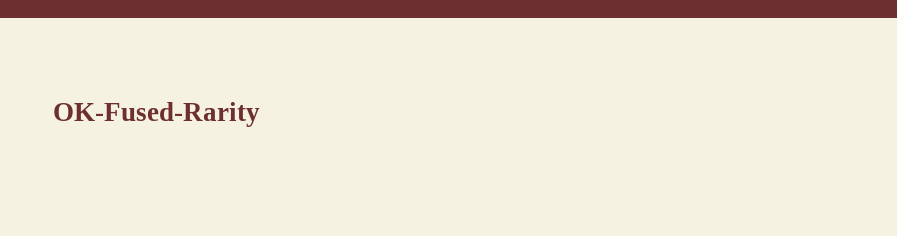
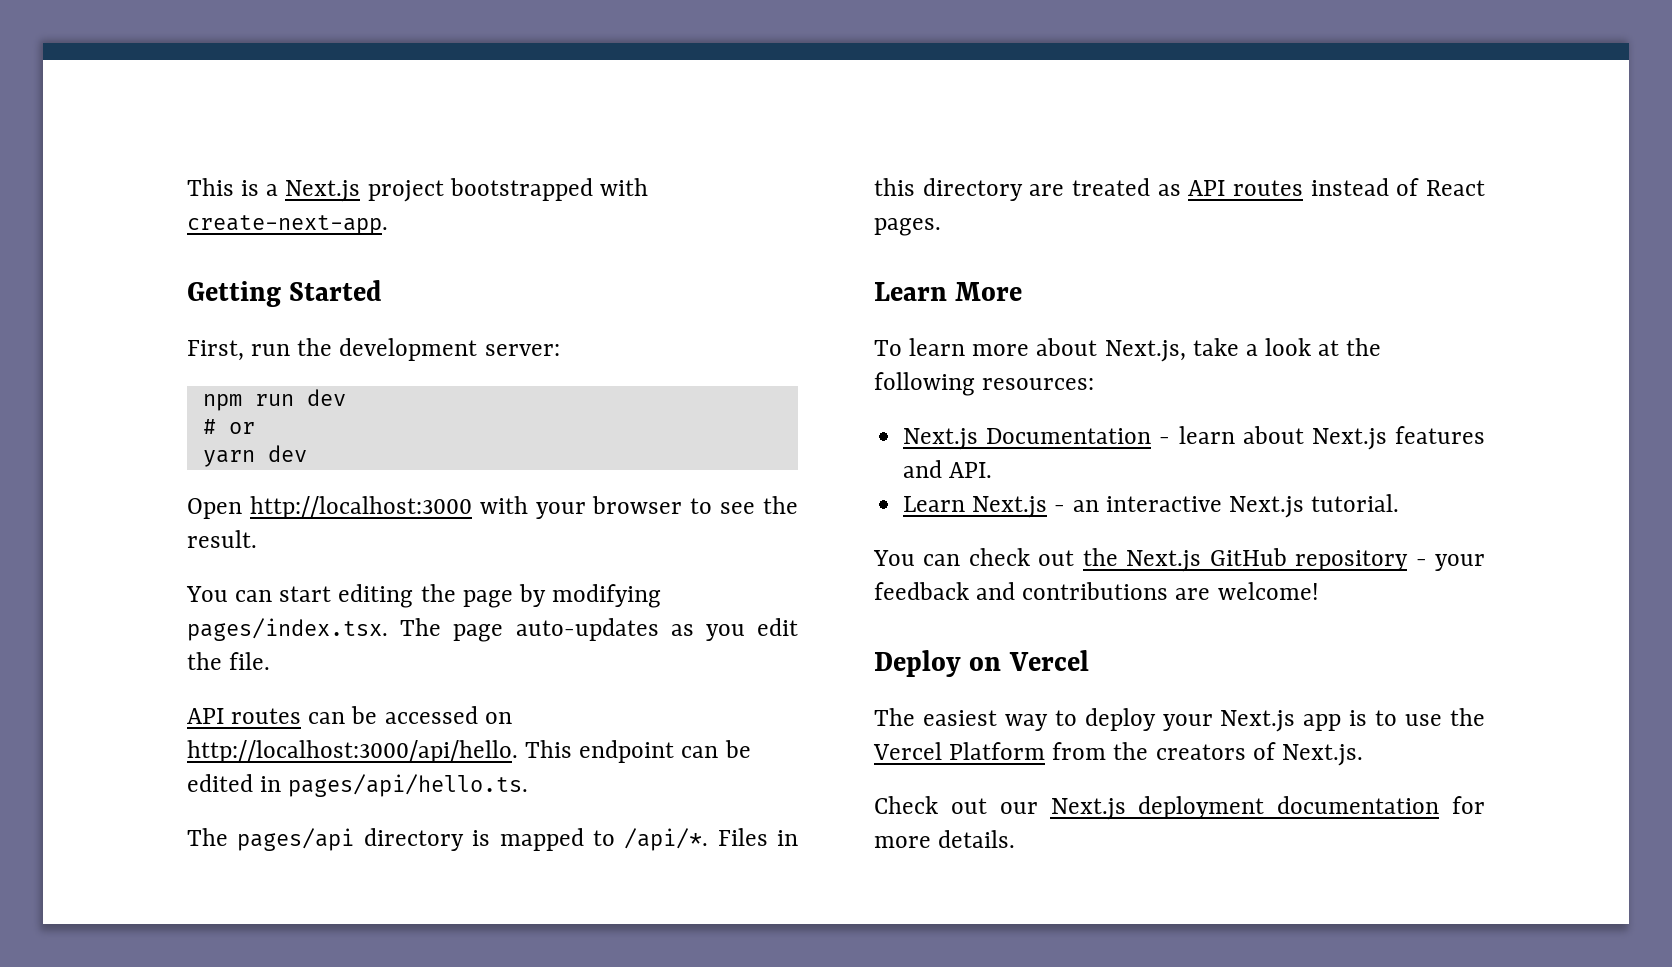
[53,102,260,127] OK-Fused-Rarity -> [187,178,648,202] [187,215,388,235] [187,280,383,307] [187,338,560,361] [202,389,346,411] [202,419,255,434] [202,445,307,467] [187,496,798,519] [187,530,257,548] [186,584,662,608] [187,618,798,642] [187,652,271,670] [187,706,512,724] [187,740,751,763] [187,774,529,797] [187,828,798,851] [874,178,1485,201] [874,218,941,236] [874,282,1023,301] [874,338,1382,362] [874,372,1095,396] [903,426,1485,450] [903,460,993,478] [903,494,1400,518] [873,548,1485,572] [874,582,1319,600] [874,650,1089,677] [874,708,1485,732] [873,742,1363,766] [874,796,1485,820] [874,830,1016,848] This is a Next.js project bootstrapped with create-next-app. // Getting Started // First, run the development server: // npm run dev // # or // yarn dev // Open http://localhost:3000 with your browser to see the result. // You can start editing the page by modifying pages/index.tsx. The page auto-updates as you edit the file. // API routes can be accessed on http://localhost:3000/api/hello. This endpoint can be edited in pages/api/hello.ts. // The pages/api directory is mapped to /api/*. Files in this directory are treated as API routes instead of React pages. // Learn More // To learn more about Next.js, take a look at the following resources: // Next.js Documentation - learn about Next.js features and API. // Learn Next.js - an interactive Next.js tutorial. // You can check out the Next.js GitHub repository - your feedback and contributions are welcome! // Deploy on Vercel // The easiest way to deploy your Next.js app is to use the Vercel Platform from the creators of Next.js. // Check out our Next.js deployment documentation for more details.

